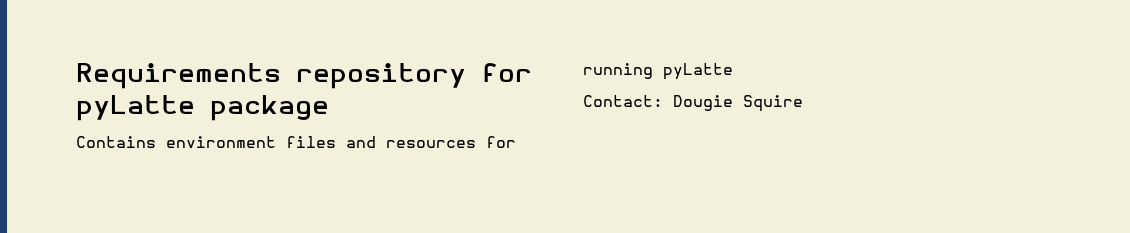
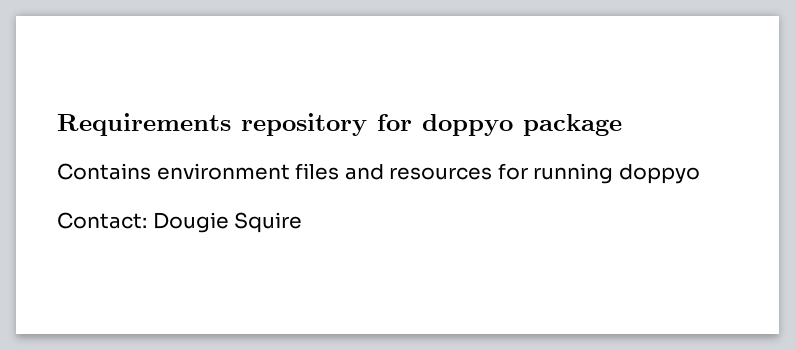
[76,95,195,121] pyLatte -> [422,114,513,136] doppyo
[663,63,733,80] pyLatte -> [618,164,700,184] doppyo

